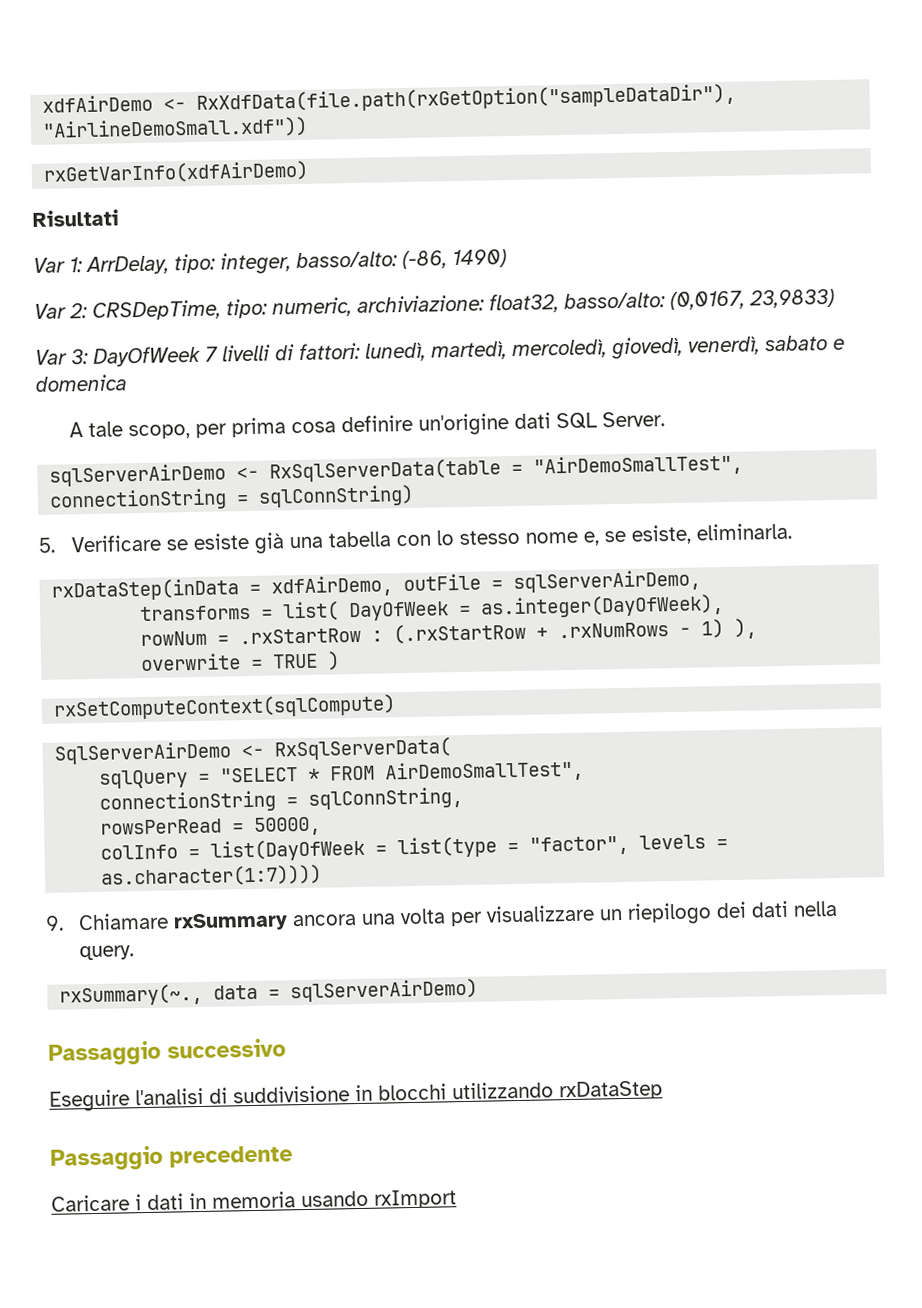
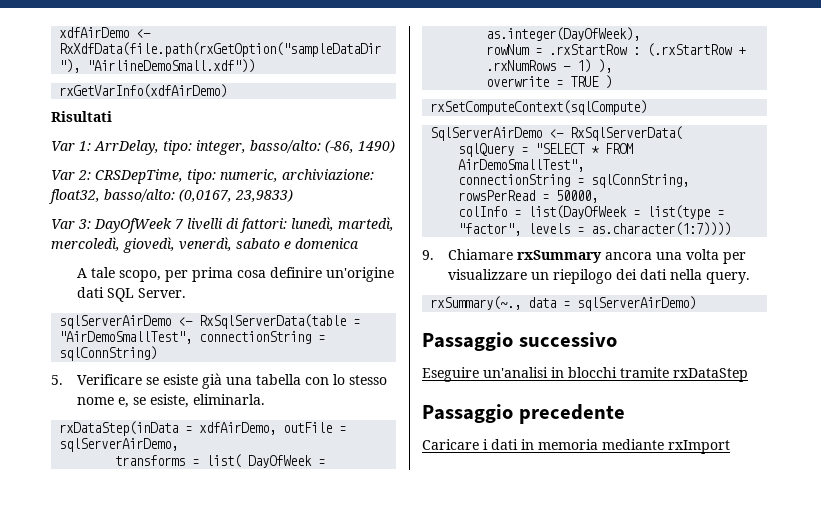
[135,1085,350,1106] l'analisi di suddivisione -> [483,367,548,378] un'analisi
[452,1081,554,1100] utilizzando -> [620,367,669,378] tramite
[301,1190,369,1208] usando -> [602,439,664,450] mediante

